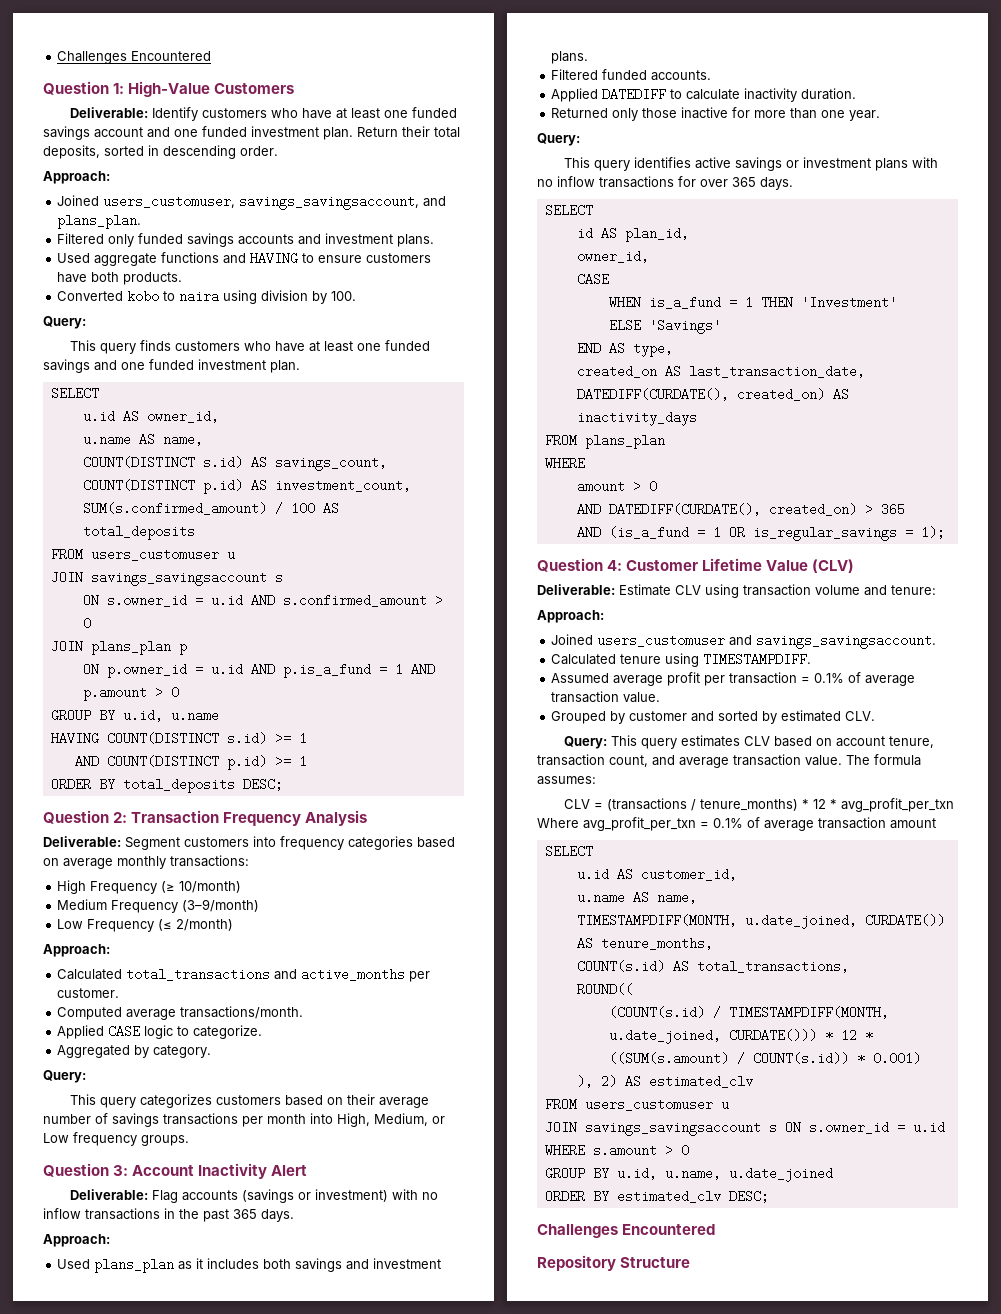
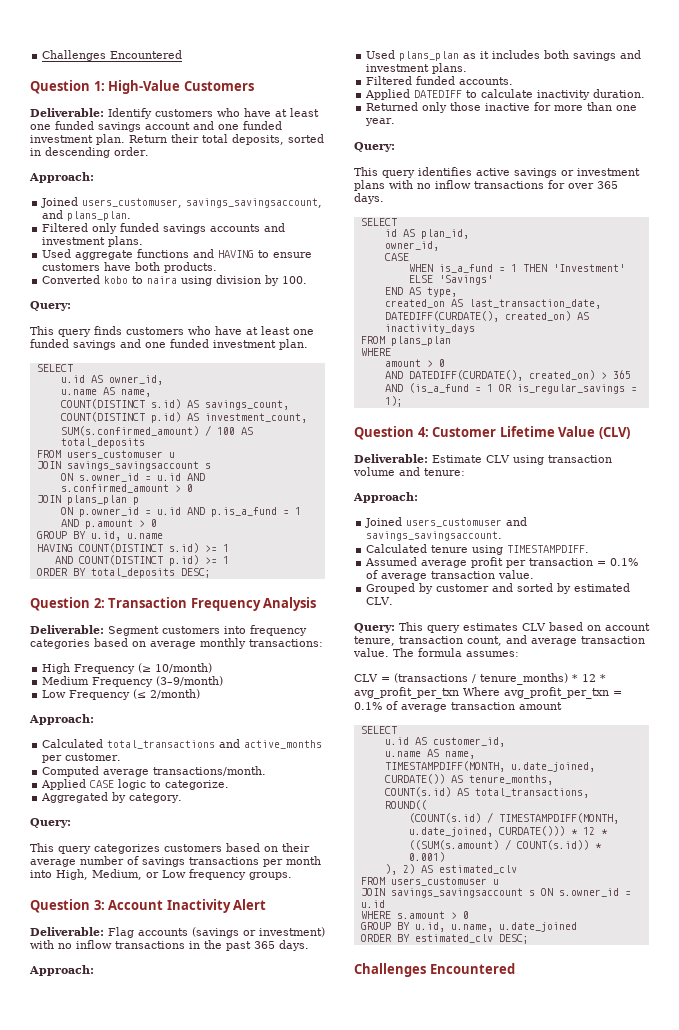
[537,1255,691,1271] // Repository Structure -> (515, 968) none

